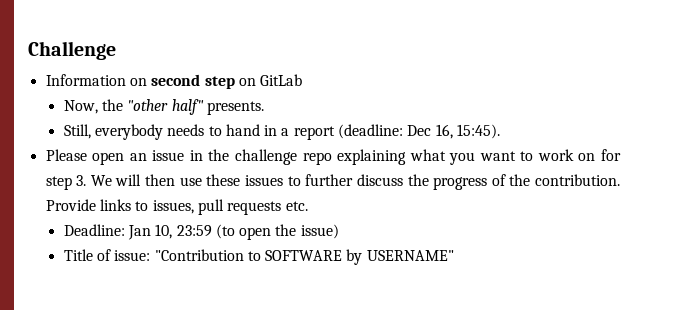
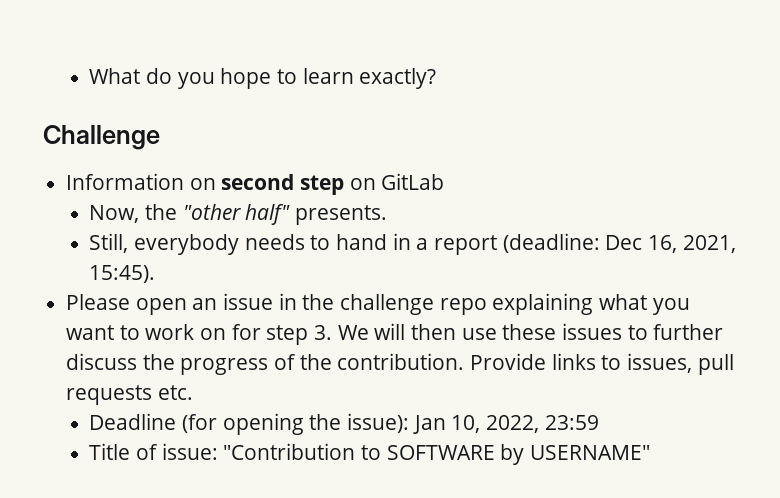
(28, 50) none -> [89,68,437,89] What do you hope to learn exactly? //
(453, 131) none -> [682,235,736,253] 2021,
[63,224,125,236] Deadline: -> [89,413,410,435] Deadline (for opening the issue):
(173, 231) none -> [486,415,540,433] 2022,
[215,224,339,240] (to open the issue) -> (599, 422) none

